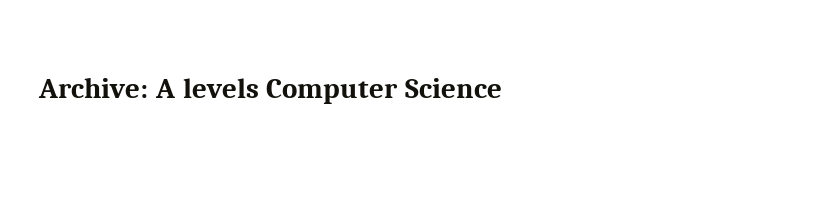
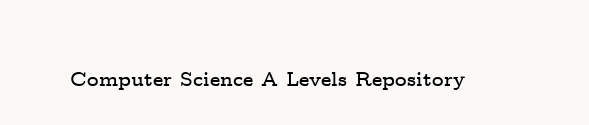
[38,77,503,104] Archive: A levels Computer Science -> [70,72,465,90] Computer Science A Levels Repository

